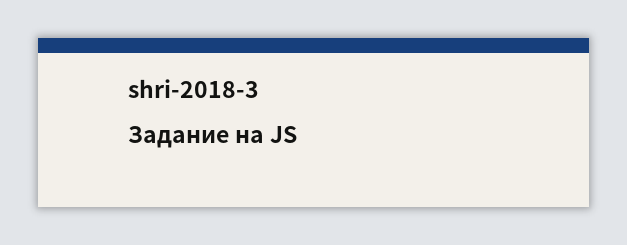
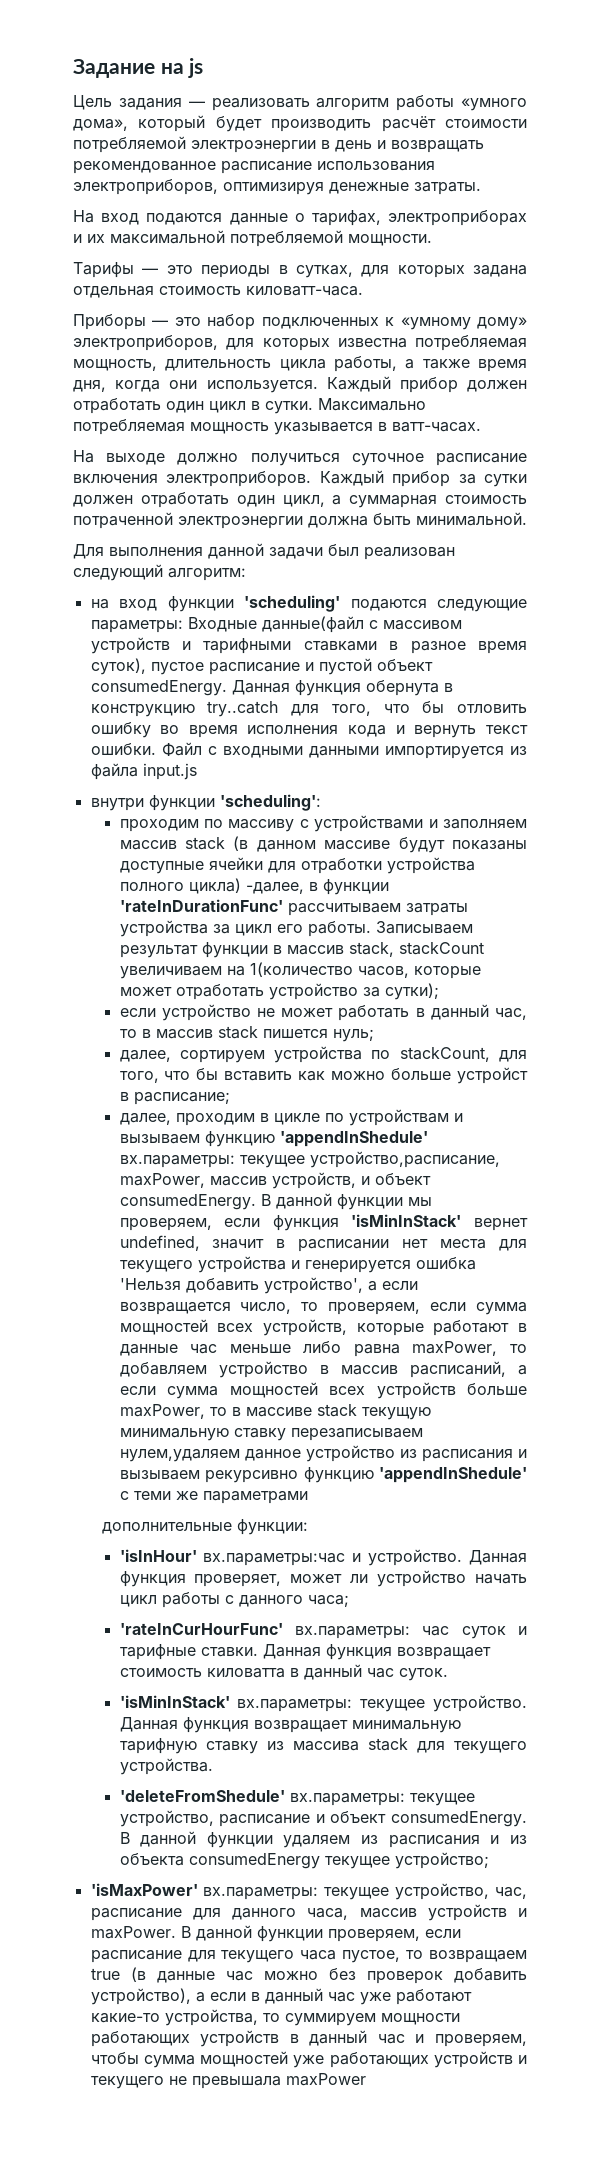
[128,79,259,98] shri-2018-3 // -> (73, 68) none
[270,126,298,143] JS -> [188,58,204,78] [73,95,527,111] [73,115,527,132] [73,136,484,153] [73,161,435,174] [73,179,481,195] [73,210,527,226] [73,230,432,247] [73,262,527,278] [73,286,363,298] [73,314,527,330] [73,335,527,351] [73,356,527,372] [73,376,527,393] [73,398,426,414] [73,419,481,435] [73,450,527,466] [73,470,527,487] [73,492,527,508] [73,512,527,529] [73,543,455,560] [73,564,246,581] [90,595,527,612] [90,616,462,633] [90,637,527,654] [90,658,433,675] [90,680,453,696] [90,701,527,717] [90,722,528,738] [90,742,527,759] [90,763,197,780] [90,794,321,811] [119,815,527,832] [119,836,527,853] [119,857,475,874] [119,878,389,895] [119,899,468,916] [119,920,473,937] [119,942,484,958] [119,962,481,979] [119,983,439,1000] [119,1004,528,1021] [119,1026,374,1042] [119,1046,527,1063] [119,1067,528,1084] [119,1092,230,1105] [119,1109,463,1126] [119,1131,428,1147] [119,1151,500,1168] [119,1172,431,1189] [119,1193,432,1210] [119,1214,528,1231] [119,1235,527,1252] [119,1256,476,1273] [119,1277,418,1294] [119,1302,527,1315] [119,1319,527,1336] [119,1341,527,1357] [119,1361,527,1378] [119,1382,527,1399] [119,1404,431,1420] [119,1428,423,1441] [119,1445,527,1462] [119,1467,527,1483] [119,1491,308,1504] [101,1519,308,1535] [119,1549,527,1566] [119,1570,527,1587] [119,1592,349,1608] [119,1623,527,1639] [119,1644,491,1660] [119,1664,448,1681] [119,1695,527,1712] [119,1717,461,1733] [119,1738,527,1754] [119,1758,213,1775] [119,1790,475,1806] [119,1810,527,1827] [119,1831,527,1848] [119,1852,489,1869] [90,1883,527,1900] [90,1904,527,1921] [90,1925,461,1942] [90,1950,527,1963] [90,1967,527,1984] [90,1988,472,2005] [90,2009,460,2026] [90,2030,527,2047] [90,2051,527,2068] [90,2073,366,2089] js // Цель задания — реализовать алгоритм работы «умного дома», который будет производить расчёт стоимости потребляемой электроэнергии в день и возвращать рекомендованное расписание использования электроприборов, оптимизируя денежные затраты. // На вход подаются данные о тарифах, электроприборах и их максимальной потребляемой мощности. // Тарифы — это периоды в сутках, для которых задана отдельная стоимость киловатт-часа. // Приборы — это набор подключенных к «умному дому» электроприборов, для которых известна потребляемая мощность, длительность цикла работы, а также время дня, когда они используется. Каждый прибор должен отработать один цикл в сутки. Максимально потребляемая мощность указывается в ватт-часах. // На выходе должно получиться суточное расписание включения электроприборов. Каждый прибор за сутки должен отработать один цикл, а суммарная стоимость потраченной электроэнергии должна быть минимальной. // Для выполнения данной задачи был реализован следующий алгоритм: // на вход функции 'scheduling' подаются следующие параметры: Входные данные(файл с массивом устройств и тарифными ставками в разное время суток), пустое расписание и пустой объект consumedEnergy. Данная функция обернута в конструкцию try..catch для того, что бы отловить ошибку во время исполнения кода и вернуть текст ошибки. Файл с входными данными импортируется из файла input.js // внутри функции 'scheduling': // проходим по массиву с устройствами и заполняем массив stack (в данном массиве будут показаны доступные ячейки для отработки устройства полного цикла) -далее, в функции 'rateInDurationFunc' рассчитываем затраты устройства за цикл его работы. Записываем результат функции в массив stack, stackCount увеличиваем на 1(количество часов, которые может отработать устройство за сутки); // если устройство не может работать в данный час, то в массив stack пишется нуль; // далее, сортируем устройства по stackCount, для того, что бы вставить как можно больше устройст в расписание; // далее, проходим в цикле по устройствам и вызываем функцию 'appendInShedule' вх.параметры: текущее устройство,расписание, maxPower, массив устройств, и объект consumedEnergy. В данной функции мы проверяем, если функция 'isMinInStack' вернет undefined, значит в расписании нет места для текущего устройства и генерируется ошибка 'Нельзя добавить устройство', а если возвращается число, то проверяем, если сумма мощностей всех устройств, которые работают в данные час меньше либо равна maxPower, то добавляем устройство в массив расписаний, а если сумма мощностей всех устройств больше maxPower, то в массиве stack текущую минимальную ставку перезаписываем нулем,удаляем данное устройство из расписания и вызываем рекурсивно функцию 'appendInShedule' с теми же параметрами // дополнительные функции: // 'isInHour' вх.параметры:час и устройство. Данная функция проверяет, может ли устройство начать цикл работы с данного часа; // 'rateInCurHourFunc' вх.параметры: час суток и тарифные ставки. Данная функция возвращает стоимость киловатта в данный час суток. // 'isMinInStack' вх.параметры: текущее устройство. Данная функция возвращает минимальную тарифную ставку из массива stack для текущего устройства. // 'deleteFromShedule' вх.параметры: текущее устройство, расписание и объект consumedEnergy. В данной функции удаляем из расписания и из объекта consumedEnergy текущее устройство; // 'isMaxPower' вх.параметры: текущее устройство, час, расписание для данного часа, массив устройств и maxPower. В данной функции проверяем, если расписание для текущего часа пустое, то возвращаем true (в данные час можно без проверок добавить устройство), а если в данный час уже работают какие-то устройства, то суммируем мощности работающих устройств в данный час и проверяем, чтобы сумма мощностей уже работающих устройств и текущего не превышала maxPower

